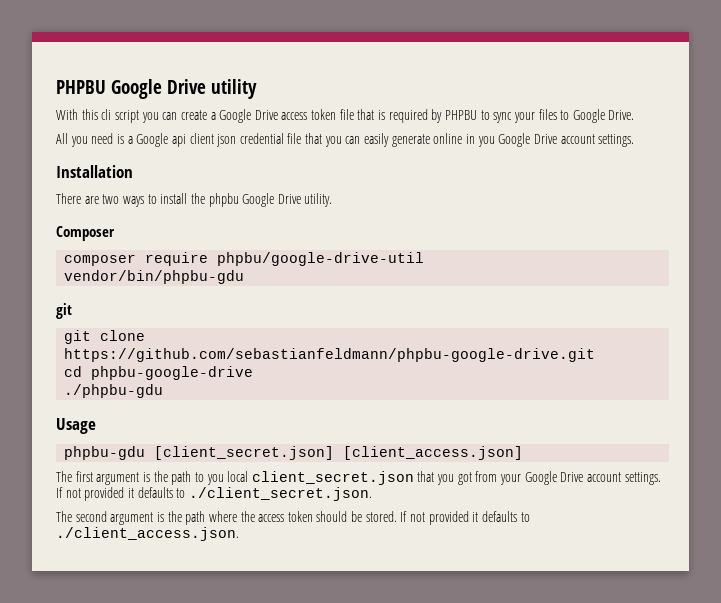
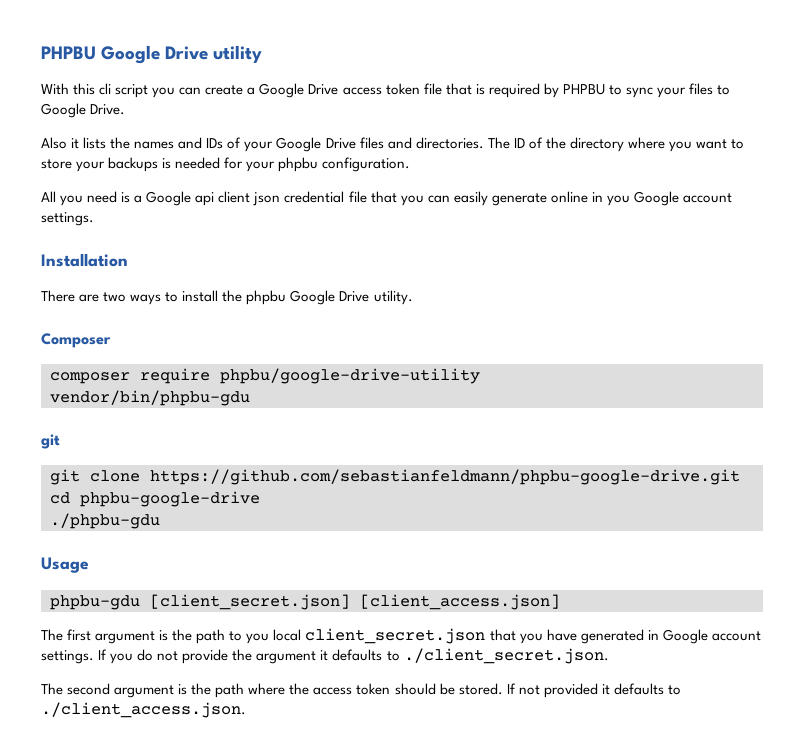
(635, 115) none -> [41,137,745,152] [41,157,411,172] // Also it lists the names and IDs of your Google Drive files and directories. The ID of the directory where you want to store your backups is needed for your phpbu configuration.
[533,134,557,144] Drive -> (679, 198) none
[217,252,425,266] phpbu/google-drive-util -> [220,368,480,384] phpbu/google-drive-utility
[457,471,661,485] [56,487,125,501] got from your Google Drive account settings. If not provided -> [546,629,761,644] [41,649,317,664] have generated in Google account settings. If you do not provide the argument

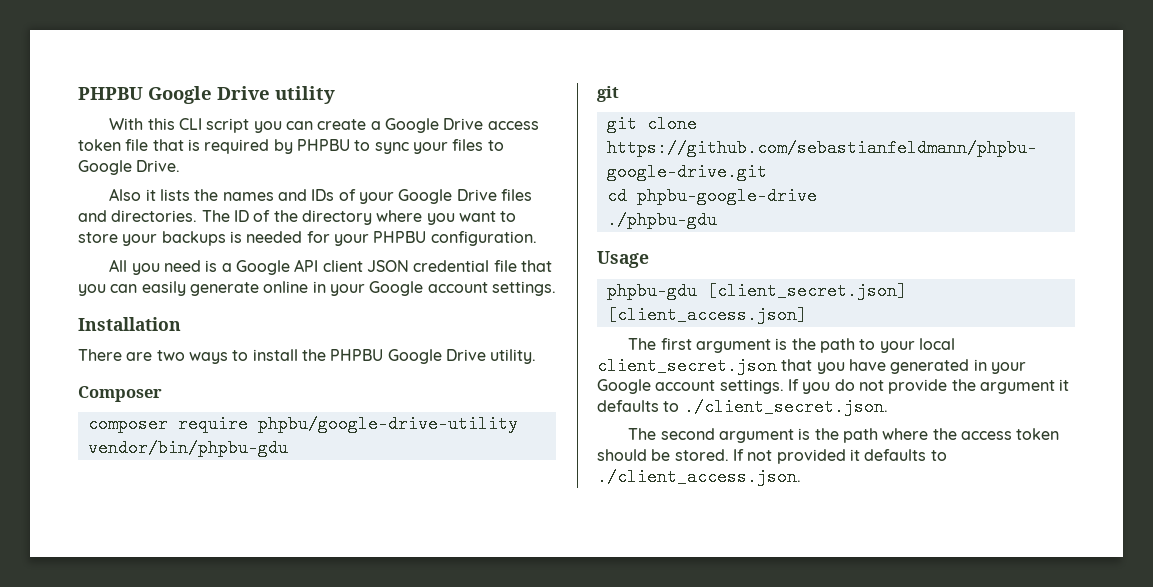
[99,83,112,95] cli -> [179,118,203,130] CLI
[278,157,319,172] phpbu -> [373,231,427,243] PHPBU
[195,191,281,206] api client json -> [294,259,409,272] API client JSON
[606,195,630,206] you -> [329,284,365,296] your
[246,290,287,305] phpbu -> [330,349,384,361] PHPBU
[246,633,270,644] you -> [879,341,915,353] your
(659, 635) none -> [990,362,1026,374] your

